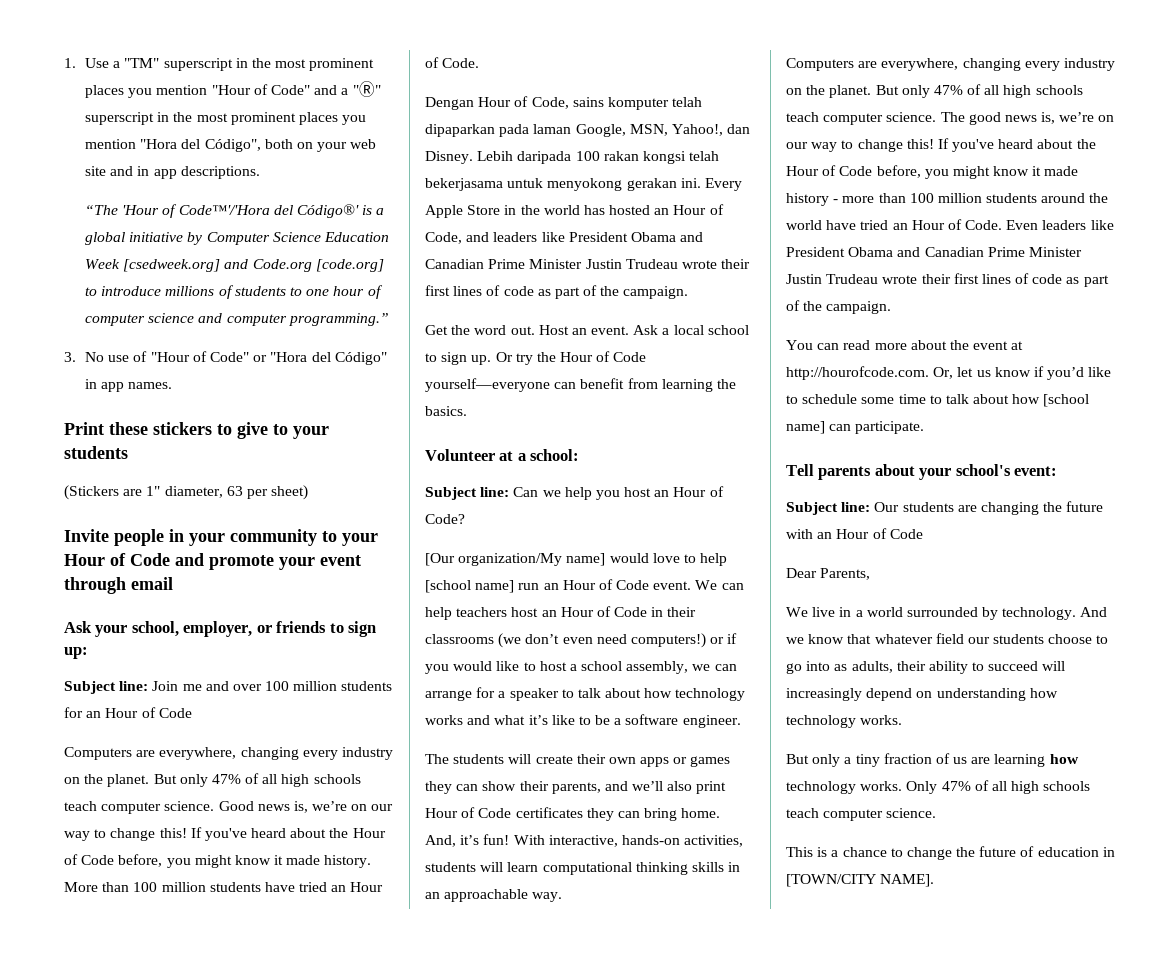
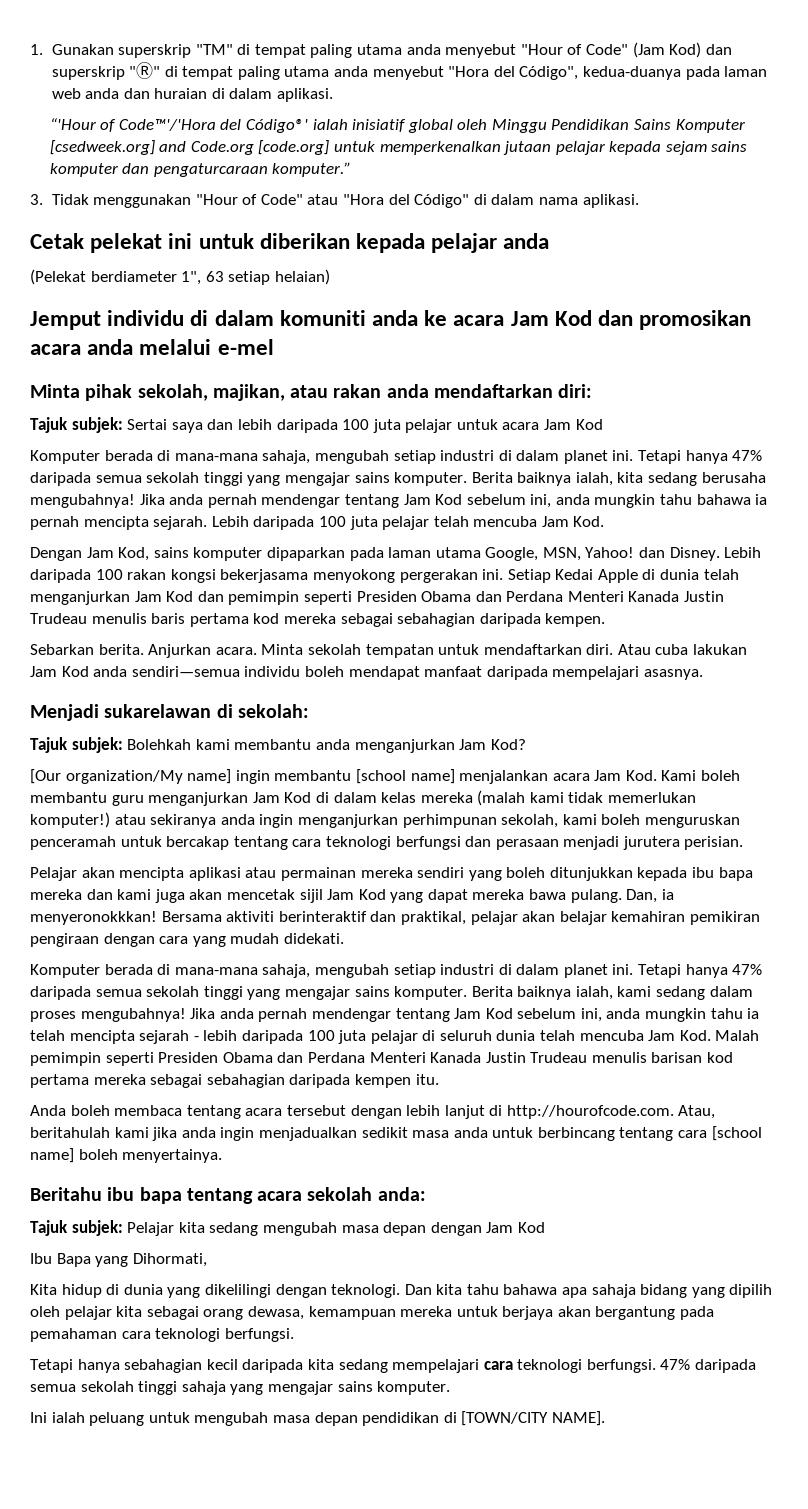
[85,58,375,71] [85,81,381,98] [85,112,367,125] [85,139,377,152] [85,166,260,179] [85,204,385,218] [85,232,389,245] [85,259,384,272] [85,285,383,299] [85,313,389,326] [64,351,268,362] Use a "TM" superscript in the most prominent places you mention "Hour of Code" and a "Ⓡ" superscript in the most prominent places you mention "Hora del Código", both on your web site and in app descriptions. // “The 'Hour of Code™'/'Hora del Código®' is a global initiative by Computer Science Education Week [csedweek.org] and Code.org [code.org] to introduce millions of students to one hour of computer science and computer programming.” // 3. No use of "Hour of Code" or -> [51,42,732,58] [51,62,768,80] [51,88,334,102] [49,118,745,133] [49,140,748,155] [49,162,352,177] [30,194,339,208] Gunakan superskrip "TM" di tempat paling utama anda menyebut "Hour of Code" (Jam Kod) dan superskrip "Ⓡ" di tempat paling utama anda menyebut "Hora del Código", kedua-duanya pada laman web anda dan huraian di dalam aplikasi. // “'Hour of Code™'/'Hora del Código®' ialah inisiatif global oleh Minggu Pendidikan Sains Komputer [csedweek.org] and Code.org [code.org] untuk memperkenalkan jutaan pelajar kepada sejam sains komputer dan pengaturcaraan komputer.” // 3. Tidak menggunakan "Hour of Code" atau
[85,379,173,392] [64,422,329,439] [64,446,128,459] [64,485,309,500] [64,529,378,546] [64,553,361,570] [64,577,173,594] [64,621,377,637] [64,647,88,659] [64,681,393,694] [64,707,192,718] [64,747,393,760] [64,773,361,787] [64,801,394,814] [64,827,386,841] [64,854,372,868] [64,882,384,892] [425,57,480,68] [425,96,703,110] in app names. // Print these stickers to give to your students // (Stickers are 1" diameter, 63 per sheet) // Invite people in your community to your Hour of Code and promote your event through email // Ask your school, employer, or friends to sign up: // Subject line: Join me and over 100 million students for an Hour of Code // Computers are everywhere, changing every industry on the planet. But only 47% of all high schools teach computer science. Good news is, we’re on our way to change this! If you've heard about the Hour of Code before, you might know it made history. More than 100 million students have tried an Hour of Code. // Dengan Hour of Code, sains komputer telah -> [473,194,639,208] [30,233,550,253] [30,269,330,285] [30,310,752,330] [30,339,274,355] [30,384,593,401] [30,417,603,433] [30,450,763,464] [30,472,766,486] [30,494,768,508] [30,516,605,530] [30,547,263,561] di dalam nama aplikasi. // Cetak pelekat ini untuk diberikan kepada pelajar anda // (Pelekat berdiameter 1", 63 setiap helaian) // Jemput individu di dalam komuniti anda ke acara Jam Kod dan promosikan acara anda melalui e-mel // Minta pihak sekolah, majikan, atau rakan anda mendaftarkan diri: // Tajuk subjek: Sertai saya dan lebih daripada 100 juta pelajar untuk acara Jam Kod // Komputer berada di mana-mana sahaja, mengubah setiap industri di dalam planet ini. Tetapi hanya 47% daripada semua sekolah tinggi yang mengajar sains komputer. Berita baiknya ialah, kita sedang berusaha mengubahnya! Jika anda pernah mendengar tentang Jam Kod sebelum ini, anda mungkin tahu bahawa ia pernah mencipta sejarah. Lebih daripada 100 juta pelajar telah mencuba Jam Kod. // Dengan Jam Kod, sains komputer
(572, 129) none -> [435,547,481,558] utama
[671,124,723,136] Yahoo!, -> [585,547,635,558] Yahoo!
[689,151,720,161] [425,178,742,191] [425,204,724,218] [425,232,704,244] [425,259,751,269] [425,285,689,299] [425,325,749,335] [425,351,647,365] [425,378,736,392] [425,406,467,416] [425,449,580,461] [425,486,724,500] [425,514,465,524] [425,553,728,566] [425,579,744,593] [425,606,697,620] [425,633,738,648] [425,661,737,674] [425,687,746,701] [425,714,741,728] [425,754,731,767] [425,781,727,794] [425,807,721,821] [425,834,744,847] [425,862,741,875] [425,889,563,902] [786,58,1115,71] [786,84,1083,98] [786,112,1115,125] [786,138,1096,152] [786,165,1079,179] [786,193,1109,206] [786,219,1114,230] [786,247,1082,257] [786,273,1109,287] [786,300,892,314] [786,340,1024,350] [786,366,1112,380] [786,394,1090,407] [786,421,925,434] [786,464,1058,480] [786,501,1104,515] [786,528,923,539] [786,568,871,580] [786,607,1108,620] [786,633,1109,644] [786,661,1066,674] [786,688,1058,701] [786,715,903,728] [786,753,1079,767] [786,780,1091,794] [786,808,937,821] [786,846,1115,860] telah bekerjasama untuk menyokong gerakan ini. Every Apple Store in the world has hosted an Hour of Code, and leaders like President Obama and Canadian Prime Minister Justin Trudeau wrote their first lines of code as part of the campaign. // Get the word out. Host an event. Ask a local school to sign up. Or try the Hour of Code yourself—everyone can benefit from learning the basics. // Volunteer at a school: // Subject line: Can we help you host an Hour of Code? // [Our organization/My name] would love to help [school name] run an Hour of Code event. We can help teachers host an Hour of Code in their classrooms (we don’t even need computers!) or if you would like to host a school assembly, we can arrange for a speaker to talk about how technology works and what it’s like to be a software engineer. // The students will create their own apps or games they can show their parents, and we’ll also print Hour of Code certificates they can bring home. And, it’s fun! With interactive, hands-on activities, students will learn computational thinking skills in an approachable way. // Computers are everywhere, changing every industry on the planet. But only 47% of all high schools teach computer science. The good news is, we’re on our way to change this! If you've heard about the Hour of Code before, you might know it made history - more than 100 million students around the world have tried an Hour of Code. Even leaders like President Obama and Canadian Prime Minister Justin Trudeau wrote their first lines of code as part of the campaign. // You can read more about the event at http://hourofcode.com. Or, let us know if you’d like to schedule some time to talk about how [school name] can participate. // Tell parents about your school's event: // Subject line: Our students are changing the future with an Hour of Code // Dear Parents, // We live in a world surrounded by technology. And we know that whatever field our students choose to go into as adults, their ability to succeed will increasingly depend on understanding how technology works. // But only a tiny fraction of us are learning how technology works. Only 47% of all high schools teach computer science. // This is a chance to change the future of education in -> [220,569,739,583] [30,591,725,605] [30,613,606,627] [30,644,748,658] [30,666,703,680] [30,704,309,721] [30,737,526,753] [30,769,741,784] [30,790,697,806] [30,812,740,828] [30,836,744,850] [30,867,753,881] [30,889,674,903] [30,911,760,925] [30,933,344,947] [30,964,763,978] [30,986,753,1000] [30,1008,760,1022] [30,1030,760,1044] [30,1052,734,1066] [30,1074,439,1088] [30,1105,716,1119] [30,1126,762,1141] [30,1148,223,1163] [30,1187,426,1204] [30,1220,545,1236] [30,1253,207,1267] [30,1284,773,1298] [30,1306,715,1320] [30,1328,294,1342] [30,1359,757,1373] [30,1381,451,1395] [30,1412,457,1426] bekerjasama menyokong pergerakan ini. Setiap Kedai Apple di dunia telah menganjurkan Jam Kod dan pemimpin seperti Presiden Obama dan Perdana Menteri Kanada Justin Trudeau menulis baris pertama kod mereka sebagai sebahagian daripada kempen. // Sebarkan berita. Anjurkan acara. Minta sekolah tempatan untuk mendaftarkan diri. Atau cuba lakukan Jam Kod anda sendiri—semua individu boleh mendapat manfaat daripada mempelajari asasnya. // Menjadi sukarelawan di sekolah: // Tajuk subjek: Bolehkah kami membantu anda menganjurkan Jam Kod? // [Our organization/My name] ingin membantu [school name] menjalankan acara Jam Kod. Kami boleh membantu guru menganjurkan Jam Kod di dalam kelas mereka (malah kami tidak memerlukan komputer!) atau sekiranya anda ingin menganjurkan perhimpunan sekolah, kami boleh menguruskan penceramah untuk bercakap tentang cara teknologi berfungsi dan perasaan menjadi jurutera perisian. // Pelajar akan mencipta aplikasi atau permainan mereka sendiri yang boleh ditunjukkan kepada ibu bapa mereka dan kami juga akan mencetak sijil Jam Kod yang dapat mereka bawa pulang. Dan, ia menyeronokkkan! Bersama aktiviti berinteraktif dan praktikal, pelajar akan belajar kemahiran pemikiran pengiraan dengan cara yang mudah didekati. // Komputer berada di mana-mana sahaja, mengubah setiap industri di dalam planet ini. Tetapi hanya 47% daripada semua sekolah tinggi yang mengajar sains komputer. Berita baiknya ialah, kami sedang dalam proses mengubahnya! Jika anda pernah mendengar tentang Jam Kod sebelum ini, anda mungkin tahu ia telah mencipta sejarah - lebih daripada 100 juta pelajar di seluruh dunia telah mencuba Jam Kod. Malah pemimpin seperti Presiden Obama dan Perdana Menteri Kanada Justin Trudeau menulis barisan kod pertama mereka sebagai sebahagian daripada kempen itu. // Anda boleh membaca tentang acara tersebut dengan lebih lanjut di http://hourofcode.com. Atau, beritahulah kami jika anda ingin menjadualkan sedikit masa anda untuk berbincang tentang cara [school name] boleh menyertainya. // Beritahu ibu bapa tentang acara sekolah anda: // Tajuk subjek: Pelajar kita sedang mengubah masa depan dengan Jam Kod // Ibu Bapa yang Dihormati, // Kita hidup di dunia yang dikelilingi dengan teknologi. Dan kita tahu bahawa apa sahaja bidang yang dipilih oleh pelajar kita sebagai orang dewasa, kemampuan mereka untuk berjaya akan bergantung pada pemahaman cara teknologi berfungsi. // Tetapi hanya sebahagian kecil daripada kita sedang mempelajari cara teknologi berfungsi. 47% daripada semua sekolah tinggi sahaja yang mengajar sains komputer. // Ini ialah peluang untuk mengubah masa depan pendidikan di

